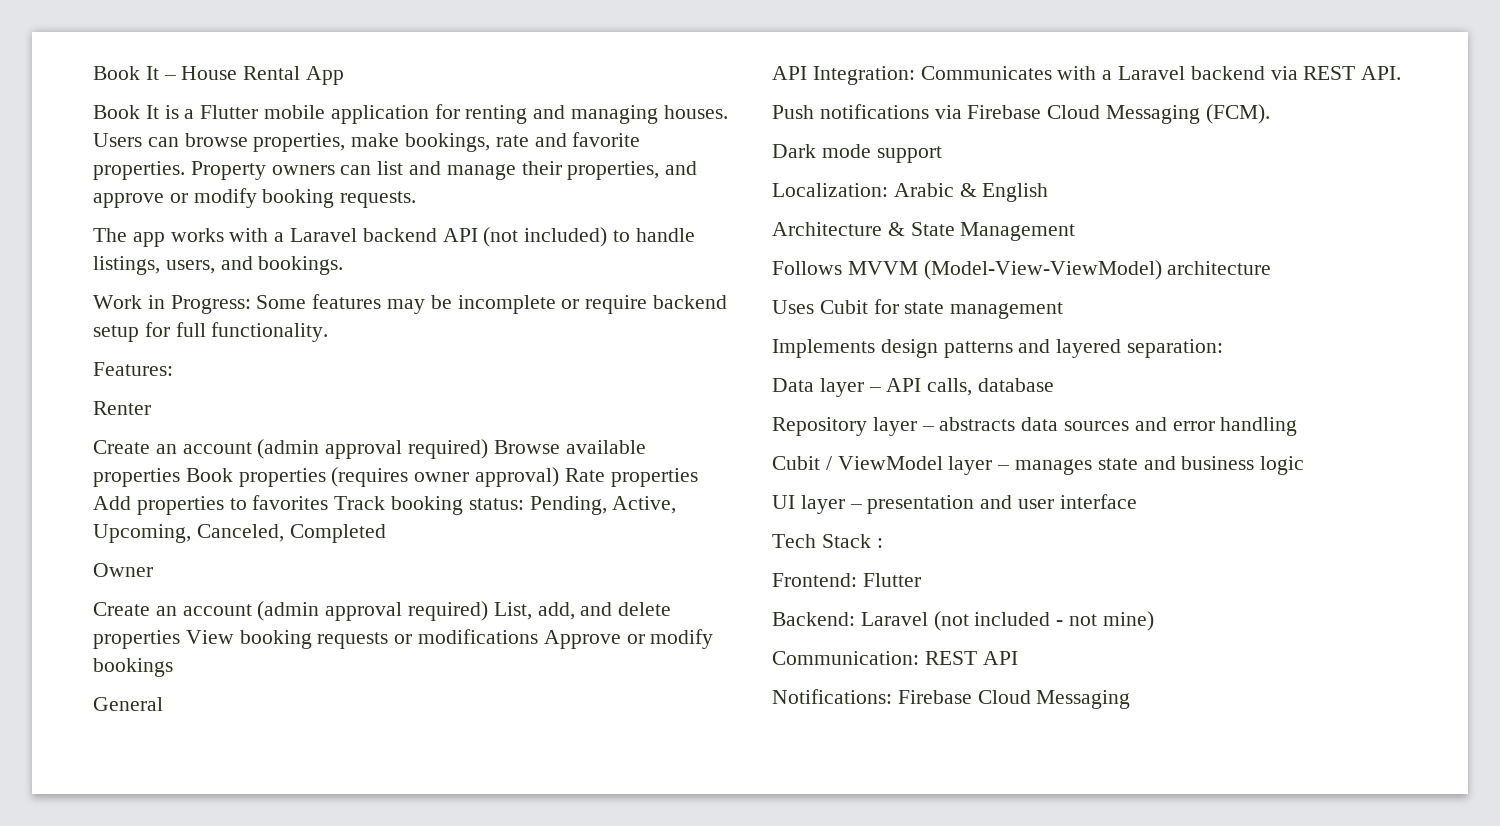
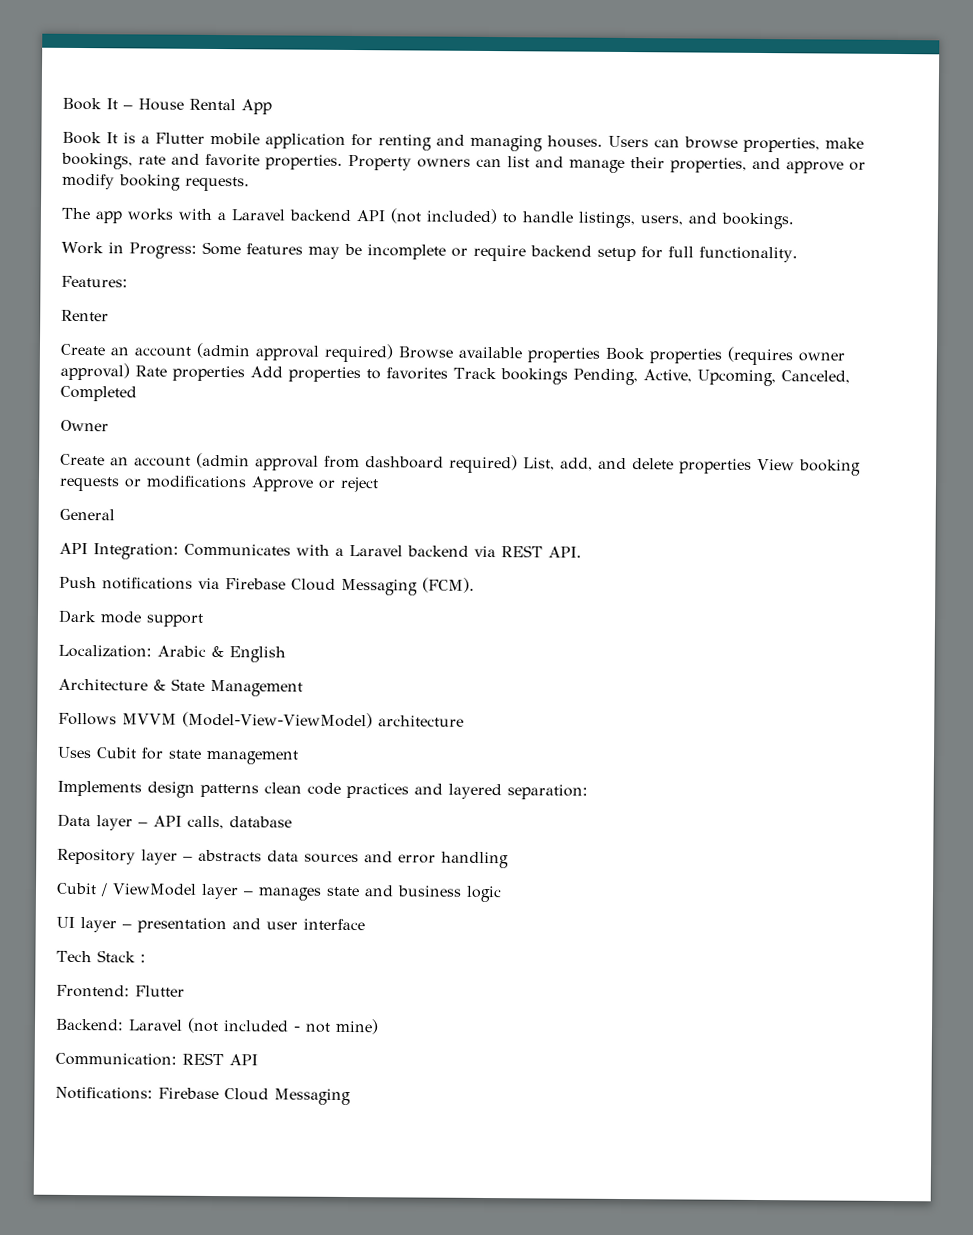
[391,496,524,515] booking status: -> [499,368,568,385] bookings
(403, 611) none -> [324,455,444,469] from dashboard
[650,629,714,649] [93,658,173,677] modify bookings -> [340,476,379,493] reject
(1013, 349) none -> [264,782,409,799] clean code practices

